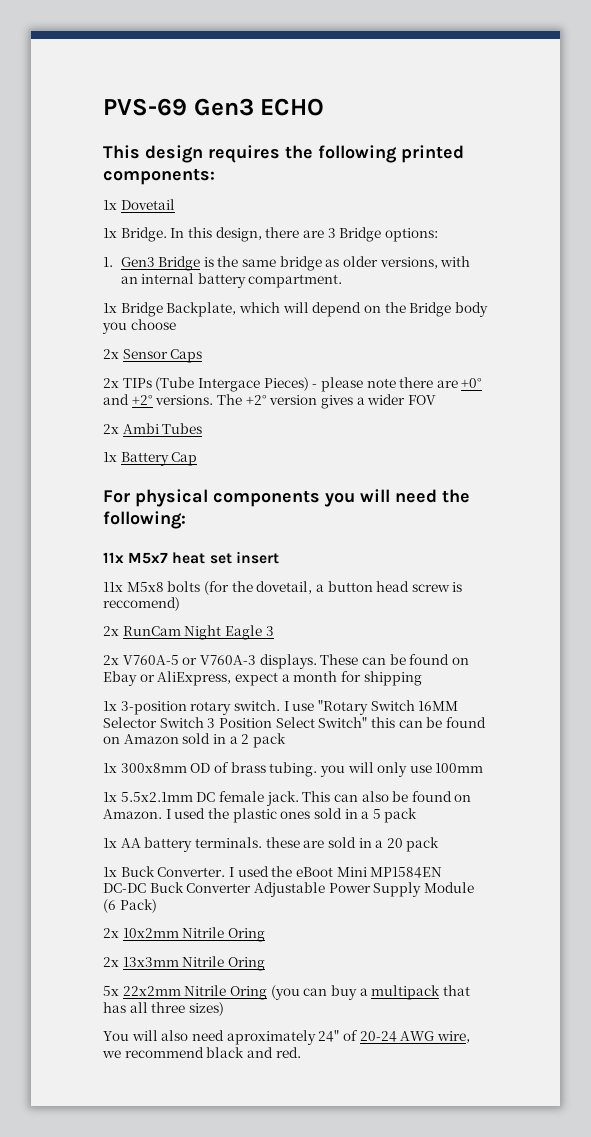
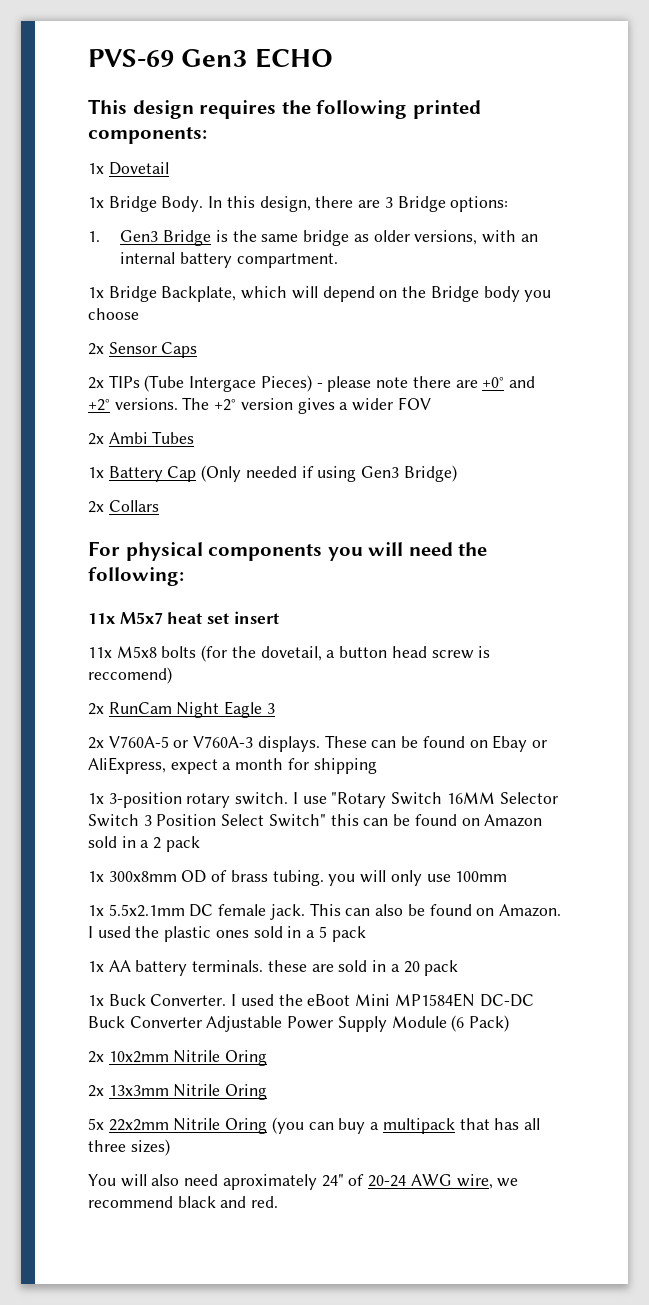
[120,227,167,242] Bridge. -> [108,196,204,212] Bridge Body.
(198, 459) none -> [201,465,457,482] [88,500,159,513] (Only needed if using Gen3 Bridge) // 2x Collars

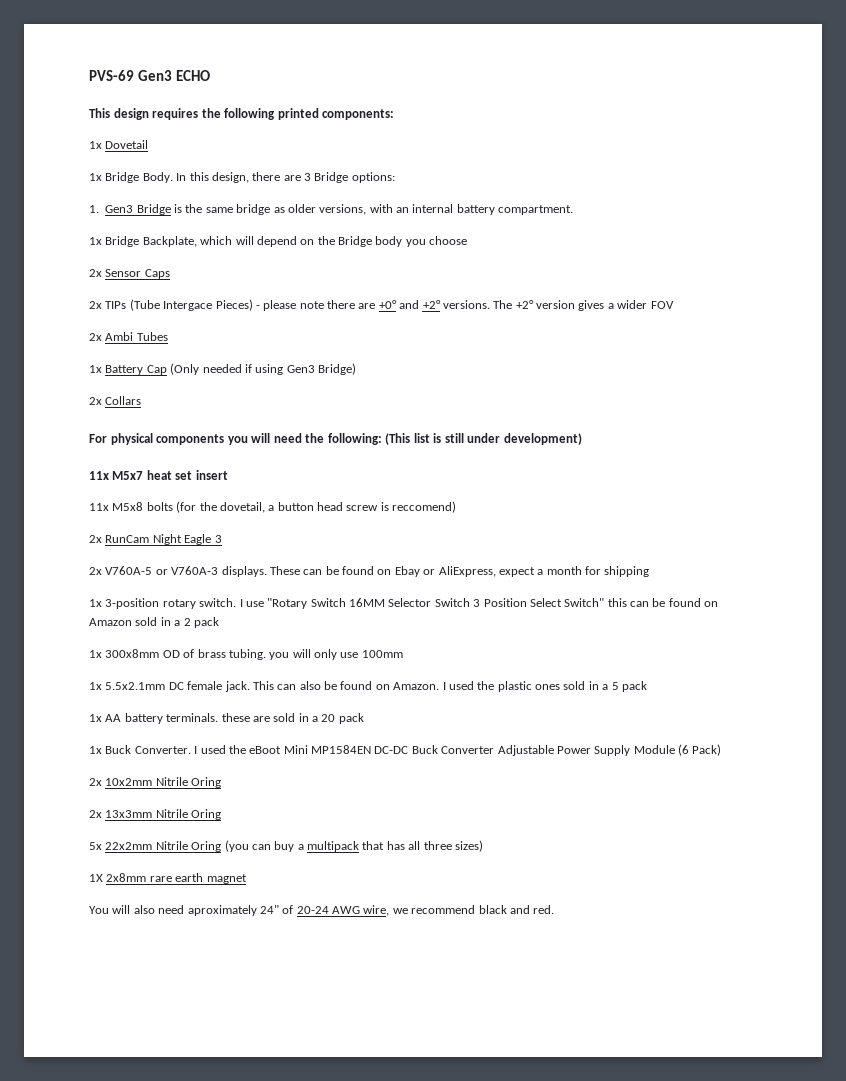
(184, 576) none -> [385,433,582,445] (This list is still under development)
(170, 1147) none -> [89,873,247,884] // 1X 2x8mm rare earth magnet

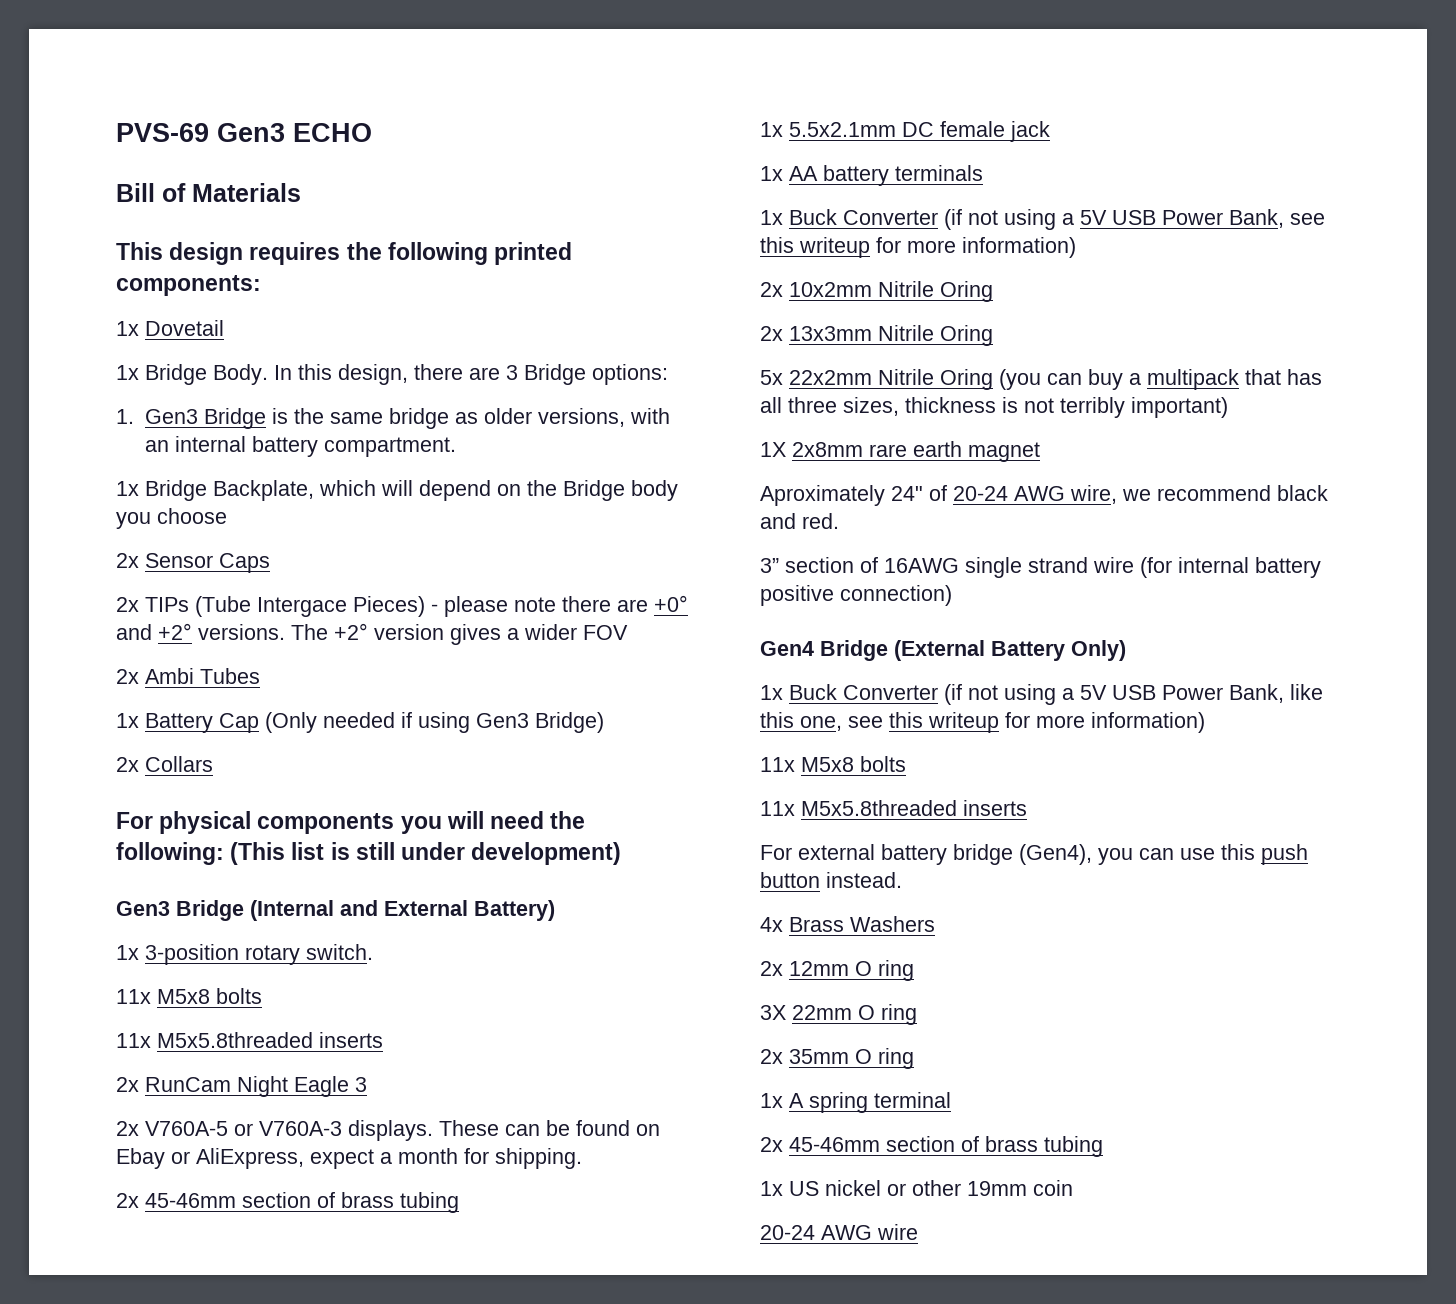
(210, 75) none -> [116,183,301,202] // Bill of Materials
[89,470,228,480] [89,501,457,513] 11x M5x7 heat set insert // 11x M5x8 bolts (for the dovetail, a button head screw is reccomend) -> [116,900,555,921] [116,944,373,965] [116,988,262,1004] [116,1032,383,1048] Gen3 Bridge (Internal and External Battery) // 1x 3-position rotary switch. // 11x M5x8 bolts // 11x M5x5.8threaded inserts
[604,566,650,577] [89,598,719,609] [89,617,219,628] [89,649,403,660] [89,681,647,692] [89,713,364,724] [89,744,722,756] shipping // 1x 3-position rotary switch. I use "Rotary Switch 16MM Selector Switch 3 Position Select Switch" this can be found on Amazon sold in a 2 pack // 1x 300x8mm OD of brass tubing. you will only use 100mm // 1x 5.5x2.1mm DC female jack. This can also be found on Amazon. I used the plastic ones sold in a 5 pack // 1x AA battery terminals. these are sold in a 20 pack // 1x Buck Converter. I used the eBoot Mini MP1584EN DC-DC Buck Converter Adjustable Power Supply Module (6 Pack) -> [495,1148,582,1169] [116,1192,459,1213] [760,121,1050,142] [760,165,983,186] [760,209,1325,230] [760,237,1076,258] shipping. // 2x 45-46mm section of brass tubing // 1x 5.5x2.1mm DC female jack // 1x AA battery terminals // 1x Buck Converter (if not using a 5V USB Power Bank, see this writeup for more information)
[454,840,483,852] sizes) -> [843,397,1228,418] sizes, thickness is not terribly important)
[89,905,257,916] You will also need aproximately -> [760,485,885,506] Aproximately
(555, 909) none -> [760,557,1321,578] [760,585,952,606] [760,640,1126,661] [760,684,1323,705] [760,712,1205,733] [760,756,906,772] [760,800,1027,816] [760,844,1308,865] [760,872,902,888] [760,916,935,932] [760,960,914,981] [760,1004,917,1025] [760,1048,914,1069] [760,1092,951,1113] [760,1136,1103,1157] [760,1180,1073,1196] [760,1224,918,1240] // 3” section of 16AWG single strand wire (for internal battery positive connection) // Gen4 Bridge (External Battery Only) // 1x Buck Converter (if not using a 5V USB Power Bank, like this one, see this writeup for more information) // 11x M5x8 bolts // 11x M5x5.8threaded inserts // For external battery bridge (Gen4), you can use this push button instead. // 4x Brass Washers // 2x 12mm O ring // 3X 22mm O ring // 2x 35mm O ring // 1x A spring terminal // 2x 45-46mm section of brass tubing // 1x US nickel or other 19mm coin // 20-24 AWG wire

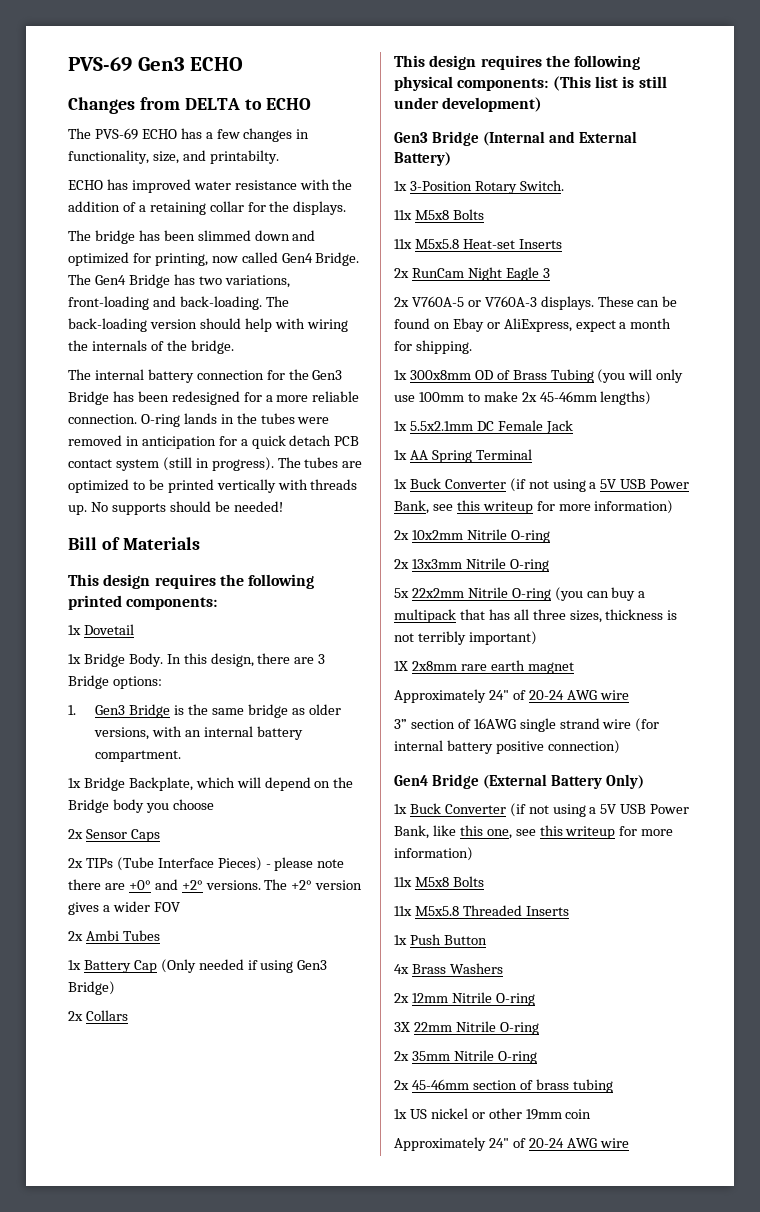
(372, 132) none -> [68,97,312,114] [68,128,310,142] [68,150,279,164] [68,179,353,193] [68,201,347,215] [68,230,316,244] [68,252,360,266] [68,274,290,288] [68,296,289,310] [68,318,348,332] [68,340,234,354] [68,369,343,383] [68,391,360,405] [68,413,330,427] [68,435,360,449] [68,457,363,471] [68,479,358,493] [68,501,283,515] // Changes from DELTA to ECHO // The PVS-69 ECHO has a few changes in functionality, size, and printabilty. // ECHO has improved water resistance with the addition of a retaining collar for the displays. // The bridge has been slimmed down and optimized for printing, now called Gen4 Bridge. The Gen4 Bridge has two variations, front-loading and back-loading. The back-loading version should help with wiring the internals of the bridge. // The internal battery connection for the Gen3 Bridge has been redesigned for a more reliable connection. O-ring lands in the tubes were removed in anticipation for a quick detach PCB contact system (still in progress). The tubes are optimized to be printed vertically with threads up. No supports should be needed!
[257,597,347,617] Intergace -> [157,858,214,868] Interface
[116,811,586,834] [116,842,224,865] For physical components you will need the following: -> [394,55,641,70] [394,76,549,91] This design requires the following physical components:
[145,944,373,965] [116,988,262,1004] [116,1032,383,1048] 3-position rotary switch. // 11x M5x8 bolts // 11x M5x5.8threaded inserts -> [409,180,564,194] [394,209,484,220] [394,239,562,249] 3-Position Rotary Switch. // 11x M5x8 Bolts // 11x M5x5.8 Heat-set Inserts
[116,1192,459,1213] 2x 45-46mm section of brass tubing -> [394,369,684,383] [394,391,652,405] 1x 300x8mm OD of Brass Tubing (you will only use 100mm to make 2x 45-46mm lengths)
[940,121,1050,142] female jack -> [497,420,573,434] Female Jack
[823,165,983,186] battery terminals -> [431,449,532,463] Spring Terminal
[940,281,993,302] Oring -> [510,530,550,543] O-ring
[940,325,993,346] Oring -> [509,559,549,572] O-ring
[940,369,993,390] Oring -> [511,588,551,601] O-ring
[760,485,1328,506] [760,513,839,529] Aproximately 24" of 20-24 AWG wire, we recommend black and red. -> [394,689,629,703] Approximately 24" of 20-24 AWG wire
[860,756,906,772] [760,800,1027,816] [760,844,1308,865] [760,872,902,888] bolts // 11x M5x5.8threaded inserts // For external battery bridge (Gen4), you can use this push button instead. -> [452,876,484,887] [394,905,569,916] [394,934,487,945] Bolts // 11x M5x5.8 Threaded Inserts // 1x Push Button
[855,960,914,981] O ring -> [451,992,535,1006] Nitrile O-ring
[858,1004,917,1025] O ring -> [455,1021,539,1035] Nitrile O-ring
[855,1048,914,1069] [760,1092,951,1113] O ring // 1x A spring terminal -> [453,1050,537,1064] Nitrile O-ring
(1073, 1188) none -> [394,1137,526,1151] Approximately 24" of

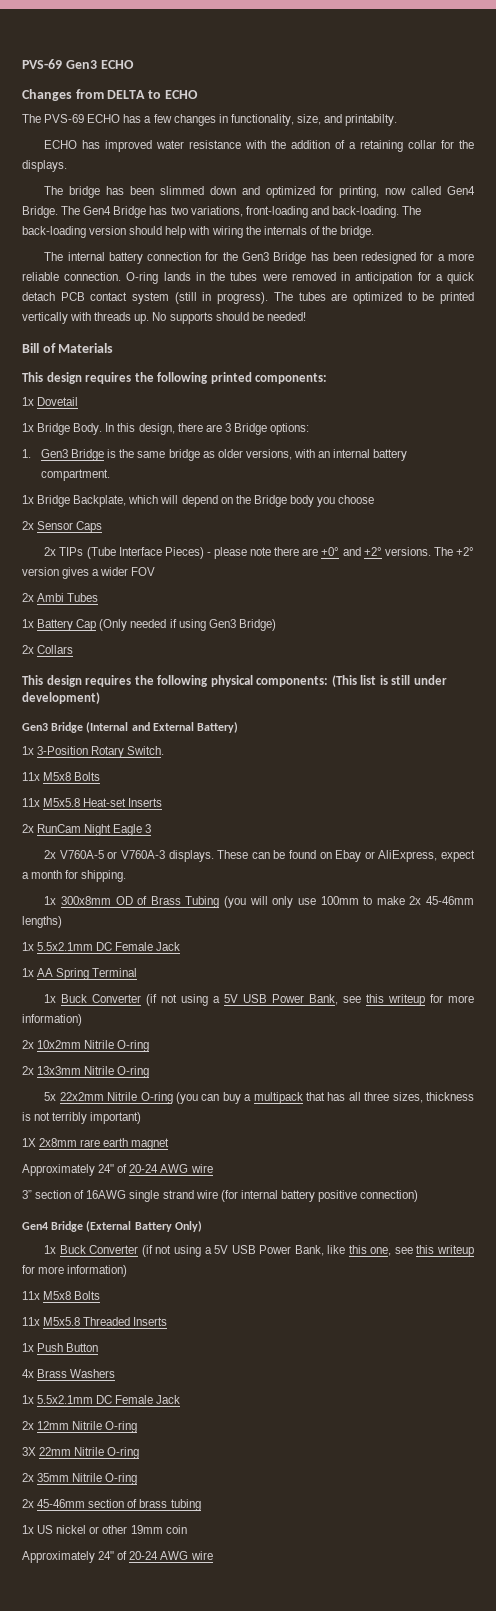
(503, 968) none -> [22,1395,181,1404] // 1x 5.5x2.1mm DC Female Jack

